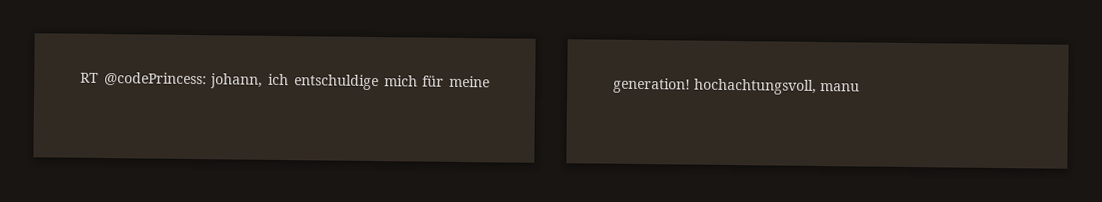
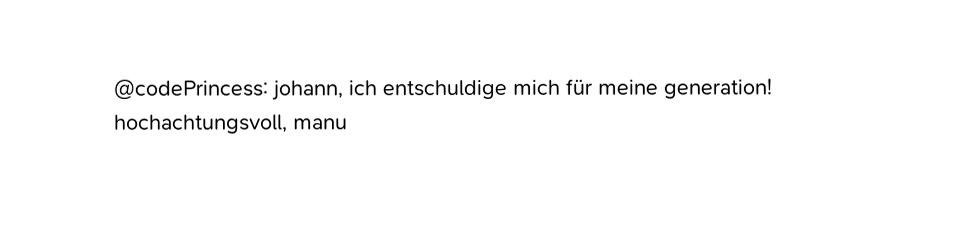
[80,72,99,83] RT -> (113, 89) none

